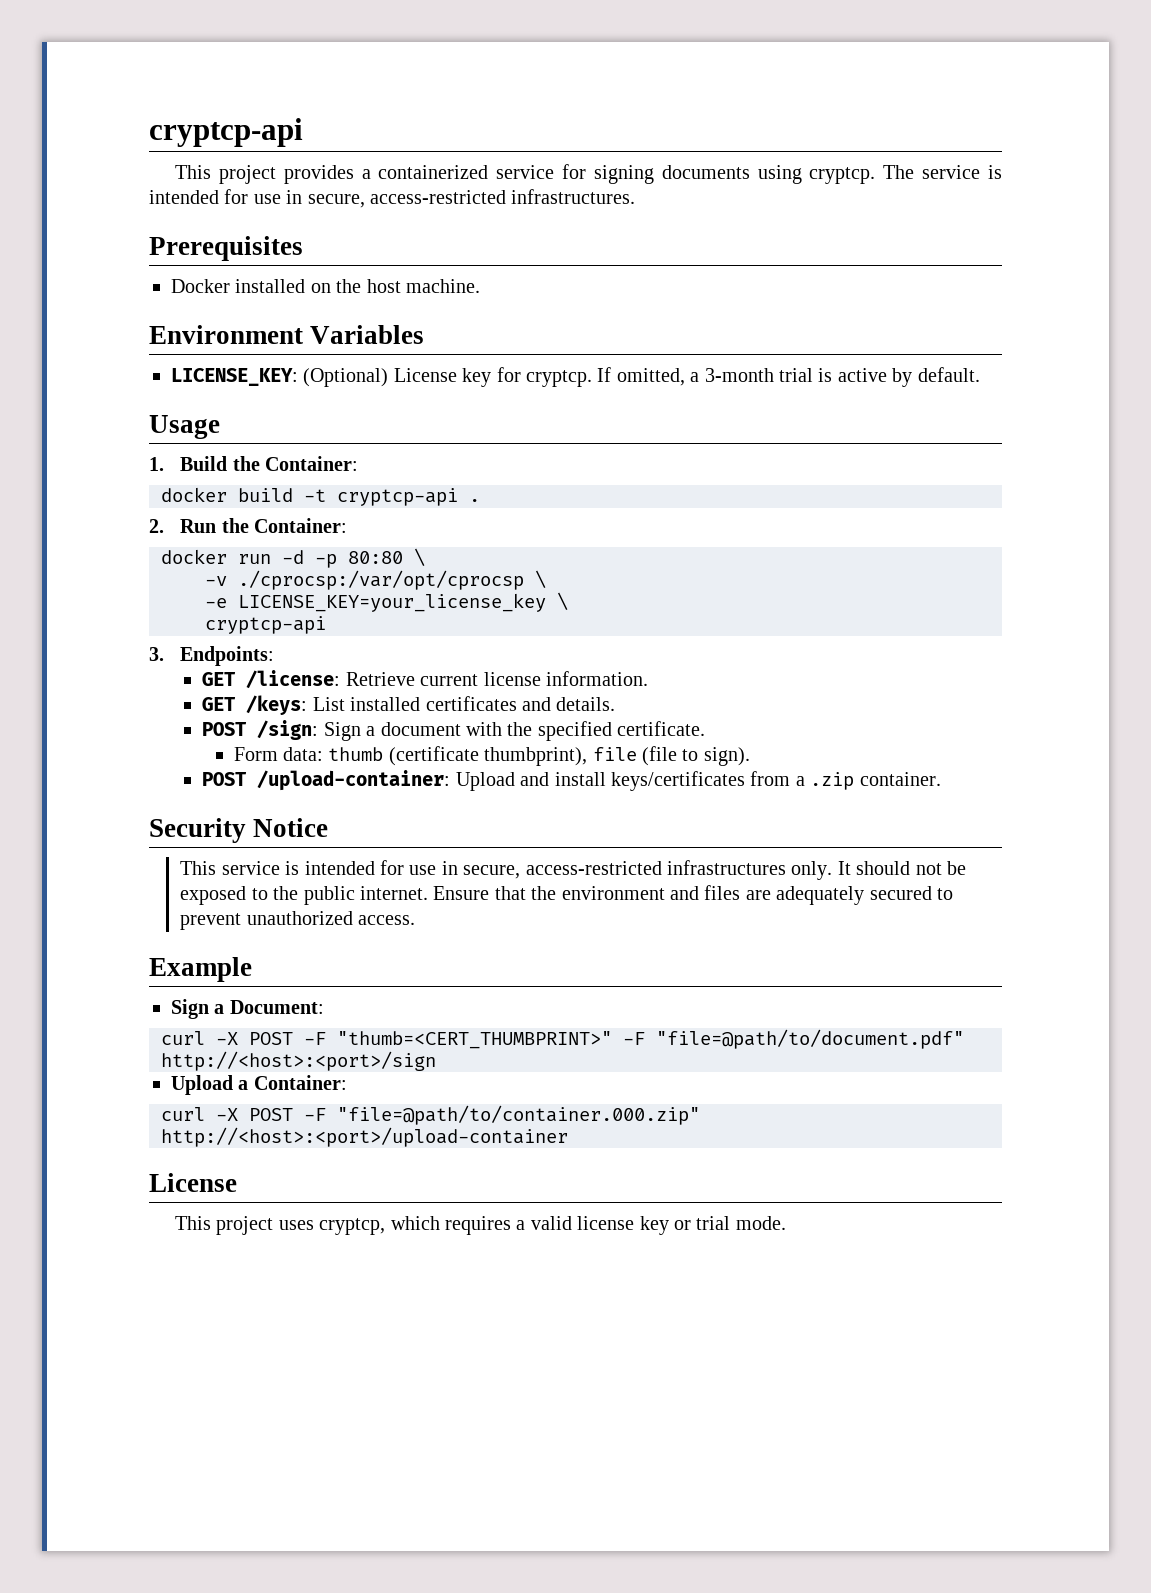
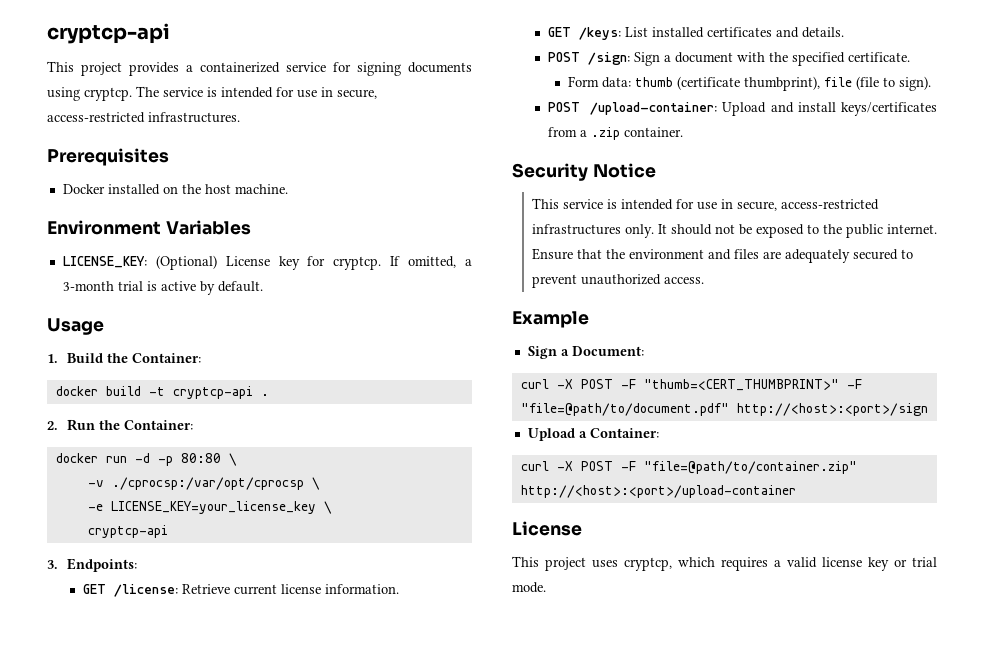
[337,1105,700,1125] "file=@path/to/container.000.zip" -> [643,461,857,474] "file=@path/to/container.zip"

